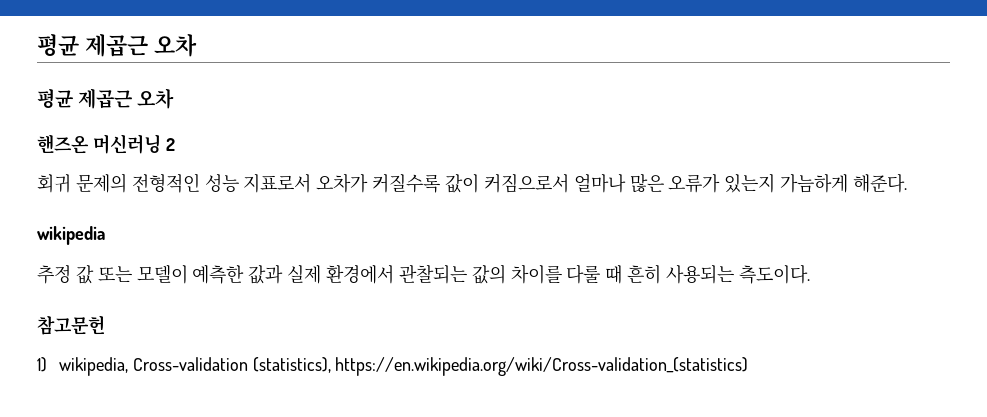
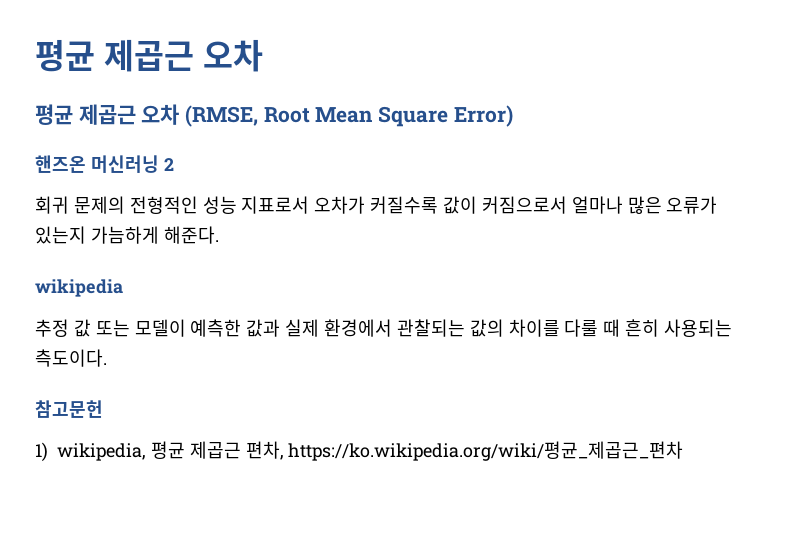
(175, 98) none -> [185,105,513,127] (RMSE, Root Mean Square Error)
[132,357,749,376] Cross-validation (statistics), https://en.wikipedia.org/wiki/Cross-validation_(statistics) -> [150,441,684,461] 평균 제곱근 편차, https://ko.wikipedia.org/wiki/평균_제곱근_편차

